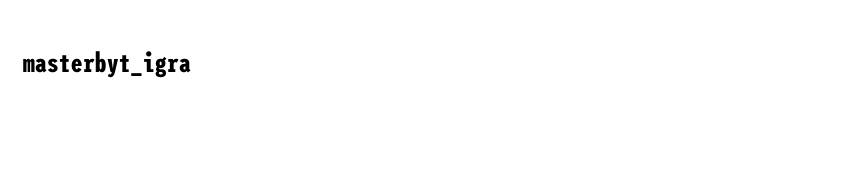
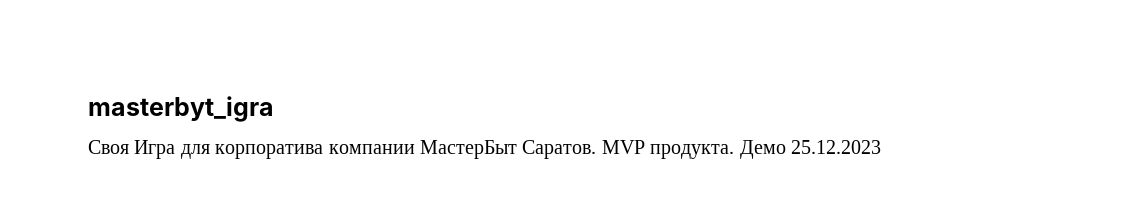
(191, 64) none -> [88,140,881,159] // Своя Игра для корпоратива компании МастерБыт Саратов. MVP продукта. Демо 25.12.2023

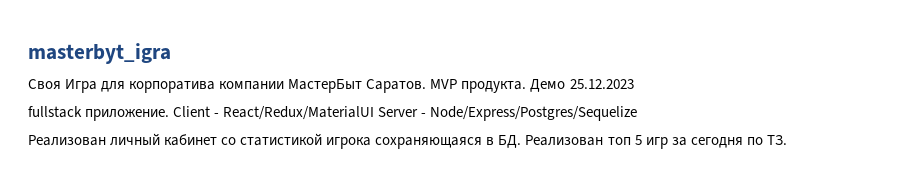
(881, 147) none -> [28,106,638,121] [28,133,787,149] // fullstack приложение. Client - React/Redux/MaterialUI Server - Node/Express/Postgres/Sequelize // Реализован личный кабинет со статистикой игрока сохраняющаяся в БД. Реализован топ 5 игр за сегодня по ТЗ.

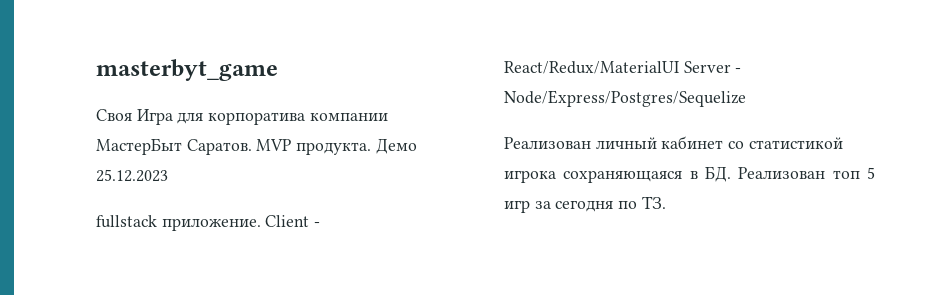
[28,43,171,64] masterbyt_igra -> [96,59,278,81] masterbyt_game

